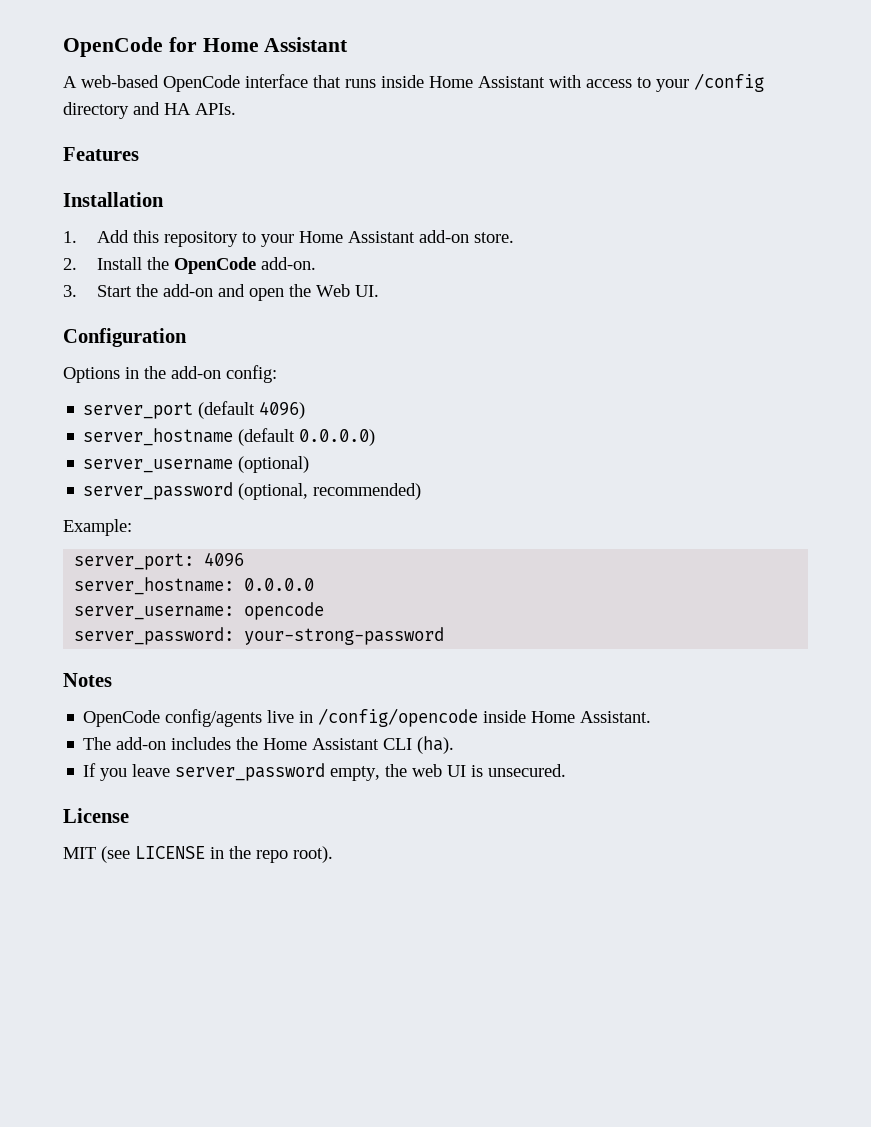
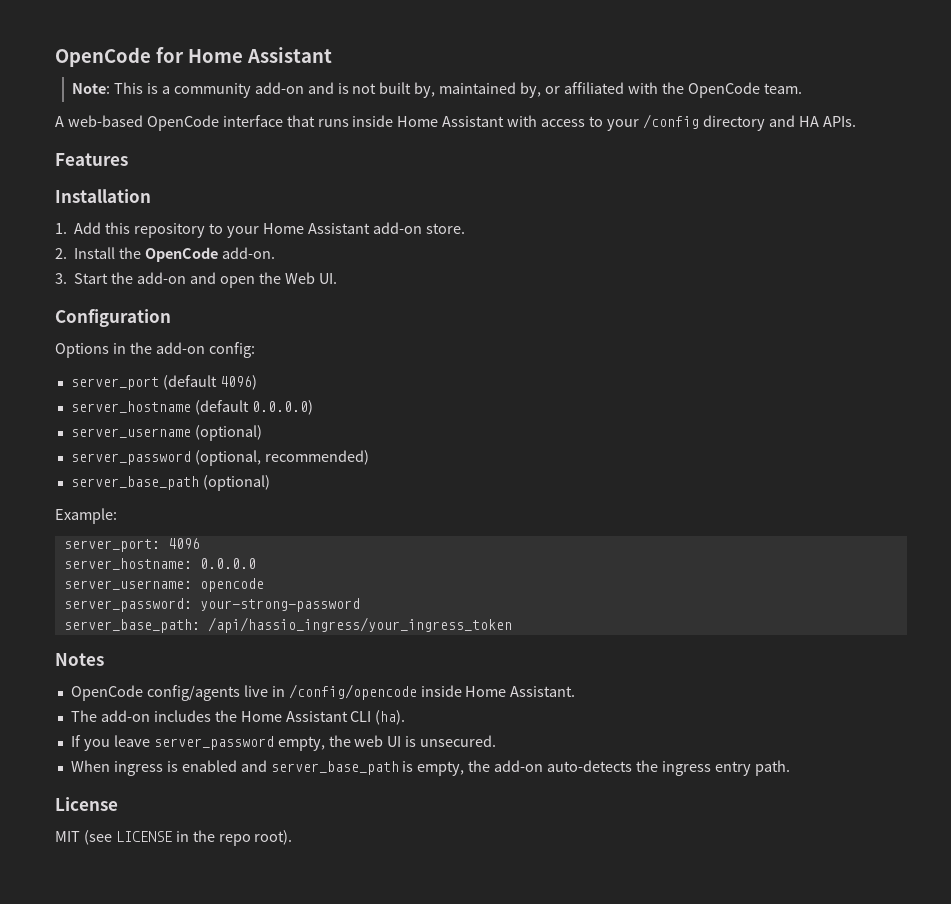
(349, 44) none -> [72,82,802,98] // Note: This is a community add-on and is not built by, maintained by, or affiliated with the OpenCode team.
(422, 491) none -> [70,475,270,491] // server_base_path (optional)
(445, 636) none -> [63,617,512,633] // server_base_path: /api/hassio_ingress/your_ingress_token
(567, 770) none -> [70,760,790,776] // When ingress is enabled and server_base_path is empty, the add-on auto-detects the ingress entry path.

